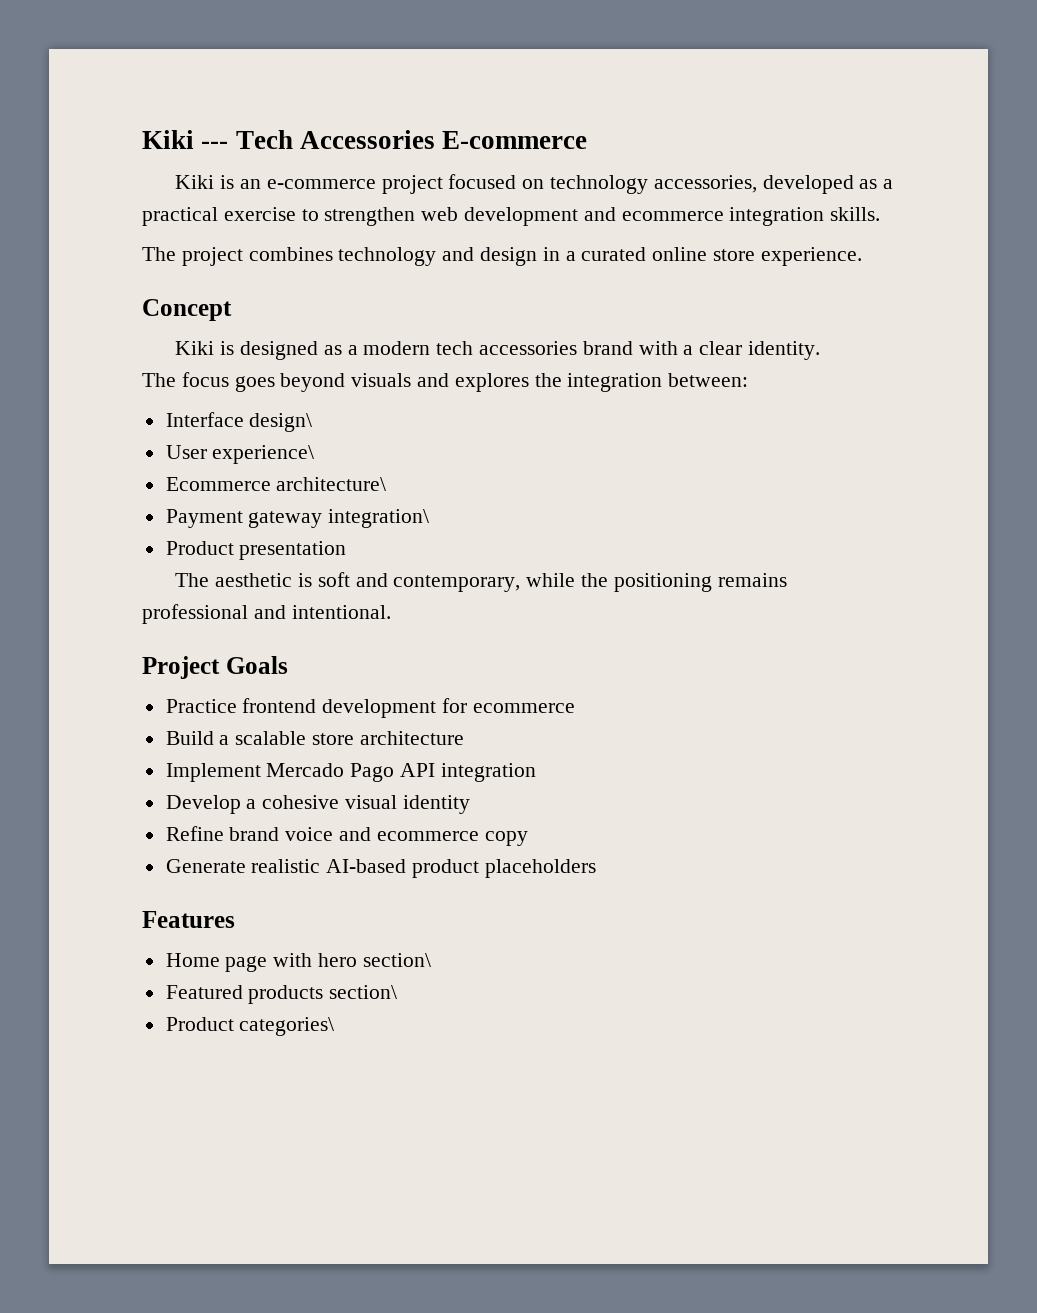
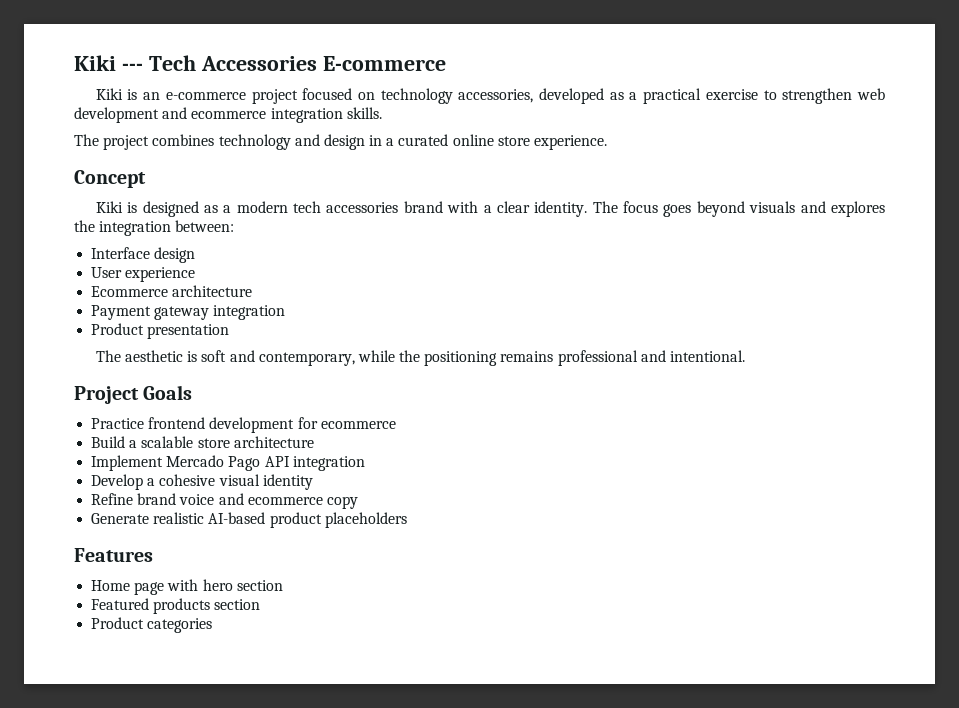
(820, 350) // -> (588, 209) none
[249,413,313,432] design\ -> [154,247,196,263] design
[212,445,315,464] experience\ -> [125,267,196,282] experience
[276,477,387,491] architecture\ -> [172,285,253,297] architecture
[328,509,430,528] integration\ -> [213,305,286,320] integration
[362,953,431,967] section\ -> [236,580,283,591] section
[329,985,398,999] [165,1017,335,1036] section\ // Product categories\ -> [214,599,261,610] [91,617,213,633] section // Product categories

